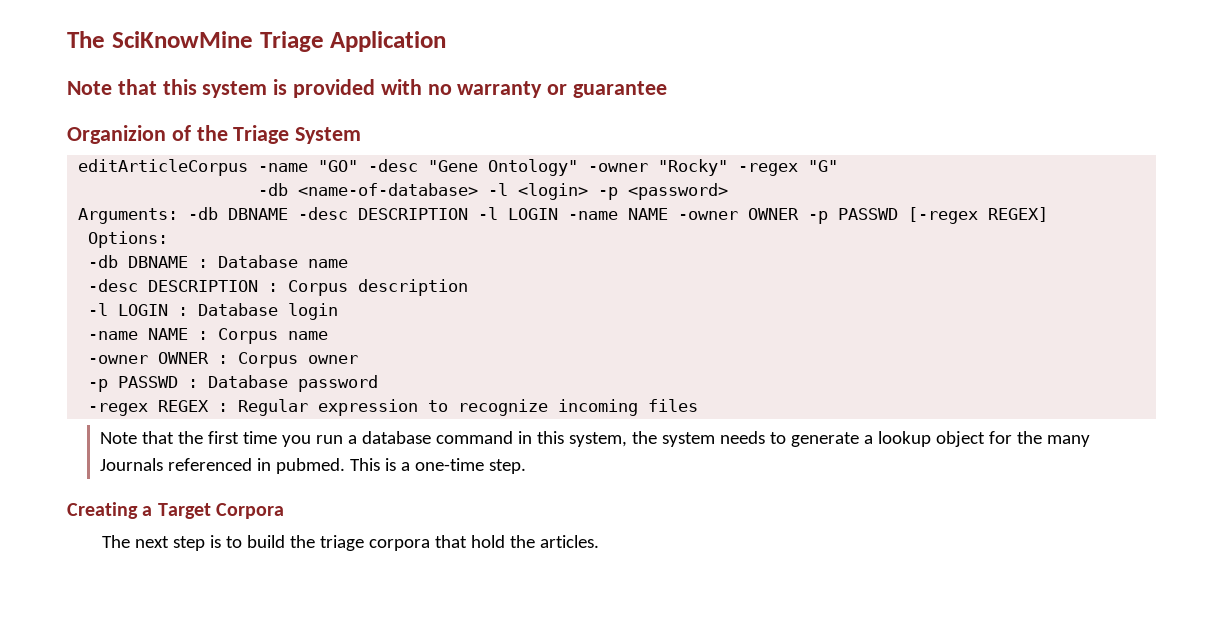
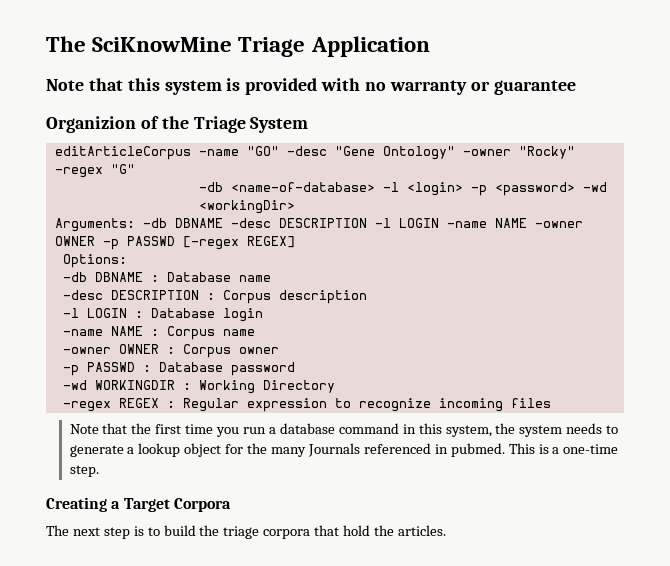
(729, 191) none -> [582,182,607,192] [198,200,295,214] -wd <workingDir>
(379, 383) none -> [62,380,335,394] // -wd WORKINGDIR : Working Directory

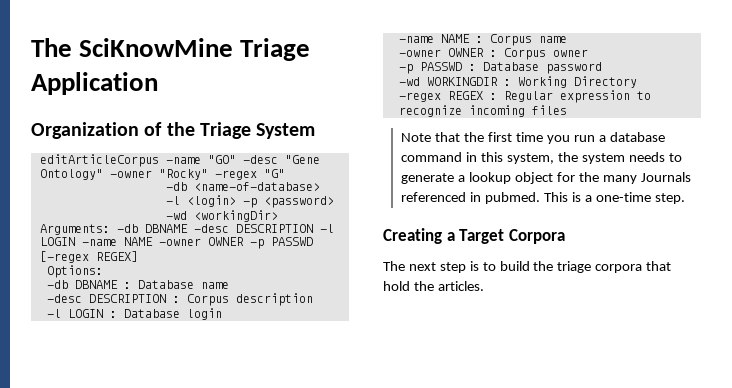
[46,78,576,95] [46,116,136,133] Note that this system is provided with no warranty or guarantee // Organizion -> [31,122,139,139] Organization

